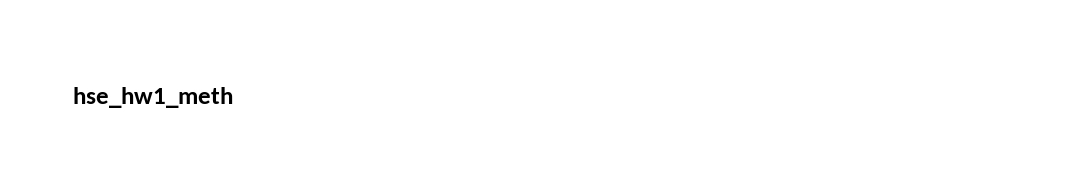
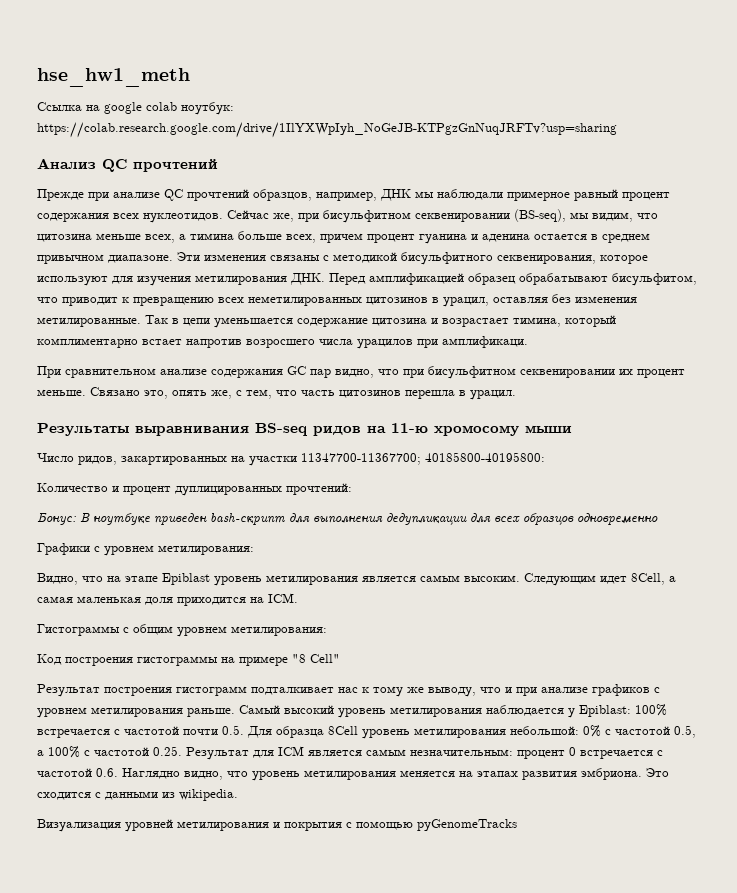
(233, 97) none -> [37,102,234,115] [37,122,617,138] [37,158,218,172] [37,189,670,201] [37,209,658,223] [37,231,650,244] [37,252,648,265] [37,273,697,286] [37,294,637,307] [37,315,616,328] [37,336,528,349] [37,366,685,379] [37,387,516,400] [37,423,572,436] [37,452,545,466] [37,483,352,496] [37,513,658,525] [37,543,254,556] [37,573,676,586] [37,593,298,606] [37,624,327,637] [37,654,340,666] [37,684,660,697] [37,704,667,718] [37,725,696,739] [37,746,663,760] [37,768,669,781] [37,789,238,801] [37,819,517,832] // Ссылка на google colab ноутбук: https://colab.research.google.com/drive/1IlYXWpIyh_NoGeJB-KTPgzGnNuqJRFTv?usp=sharing // Aнализ QC прочтений // Прежде при анализе QC прочтений образцов, например, ДНК мы наблюдали примерное равный процент содержания всех нуклеотидов. Сейчас же, при бисульфитном секвенировании (BS-seq), мы видим, что цитозина меньше всех, а тимина больше всех, причем процент гуанина и аденина остается в среднем привычном диапазоне. Эти изменения связаны с методикой бисульфитного секвенирования, которое используют для изучения метилирования ДНК. Перед амплификацией образец обрабатывают бисульфитом, что приводит к превращению всех неметилированных цитозинов в урацил, оставляя без изменения метилированные. Так в цепи уменьшается содержание цитозина и возрастает тимина, который комплиментарно встает напротив возросшего числа урацилов при амплификаци. // При сравнительном анализе содержания GC пар видно, что при бисульфитном секвенировании их процент меньше. Связано это, опять же, с тем, что часть цитозинов перешла в урацил. // Результаты выравнивания BS-seq ридов на 11-ю хромосому мыши // Число ридов, закартированных на участки 11347700-11367700; 40185800-40195800: // Количество и процент дуплицированных прочтений: // Бонус: В ноутбуке приведен bash-скрипт для выполнения дедупликации для всех образцов одновременно // Графики с уровнем метилирования: // Видно, что на этапе Epiblast уровень метилирования является самым высоким. Следующим идет 8Cell, а самая маленькая доля приходится на ICM. // Гистограммы с общим уровнем метилирования: // Код построения гистограммы на примере "8 Cell" // Результат построения гистограмм подталкивает нас к тому же выводу, что и при анализе графиков с уровнем метилирования раньше. Самый высокий уровень метилирования наблюдается у Epiblast: 100% встречается с частотой почти 0.5. Для образца 8Cell уровень метилирования небольшой: 0% с частотой 0.5, а 100% с частотой 0.25. Результат для ICM является самым незначительным: процент 0 встречается с частотой 0.6. Наглядно видно, что уровень метилирования меняется на этапах развития эмбриона. Это сходится с данными из wikipedia. // Визуализация уровней метилирования и покрытия с помощью pyGenomeTracks

